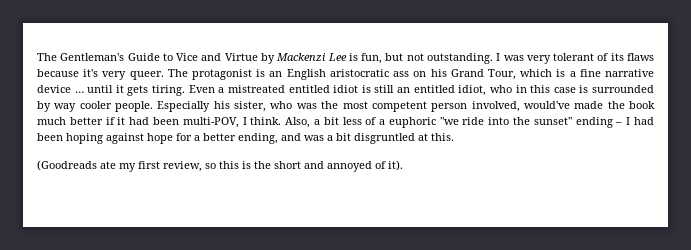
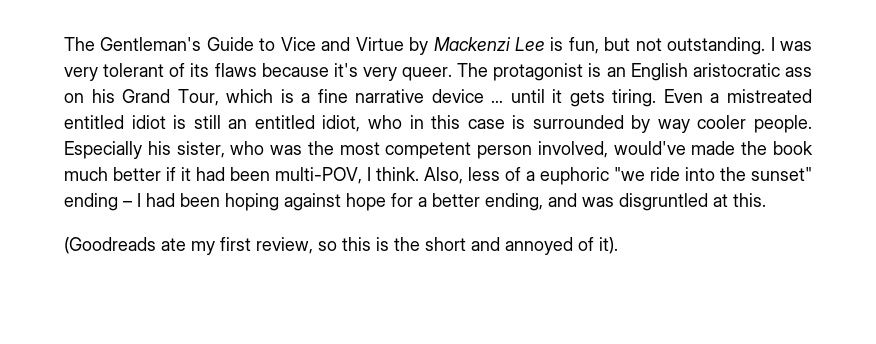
[313,117,339,125] a bit -> (463, 175) none
[327,133,351,141] a bit -> (614, 202) none

